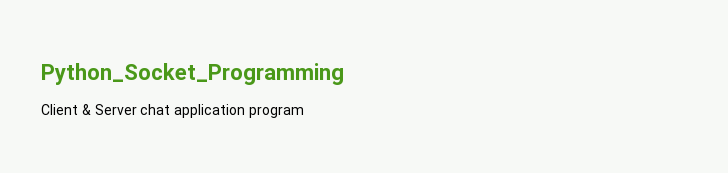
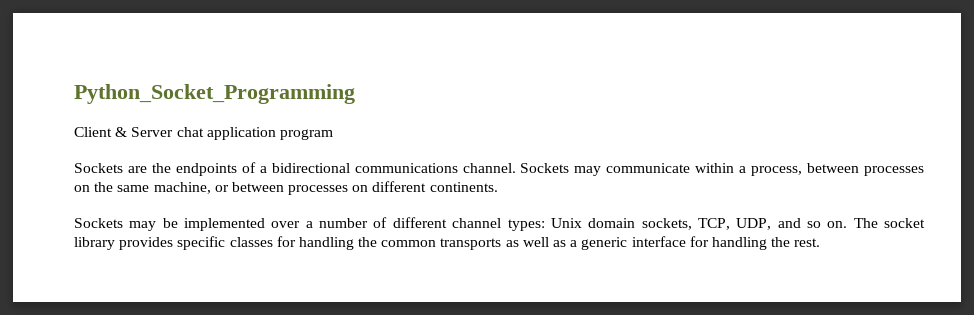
(304, 112) none -> [74,162,924,176] [74,181,498,195] [74,217,926,231] [74,236,821,250] // Sockets are the endpoints of a bidirectional communications channel. Sockets may communicate within a process, between processes on the same machine, or between processes on different continents. // Sockets may be implemented over a number of different channel types: Unix domain sockets, TCP, UDP, and so on. The socket library provides specific classes for handling the common transports as well as a generic interface for handling the rest.

